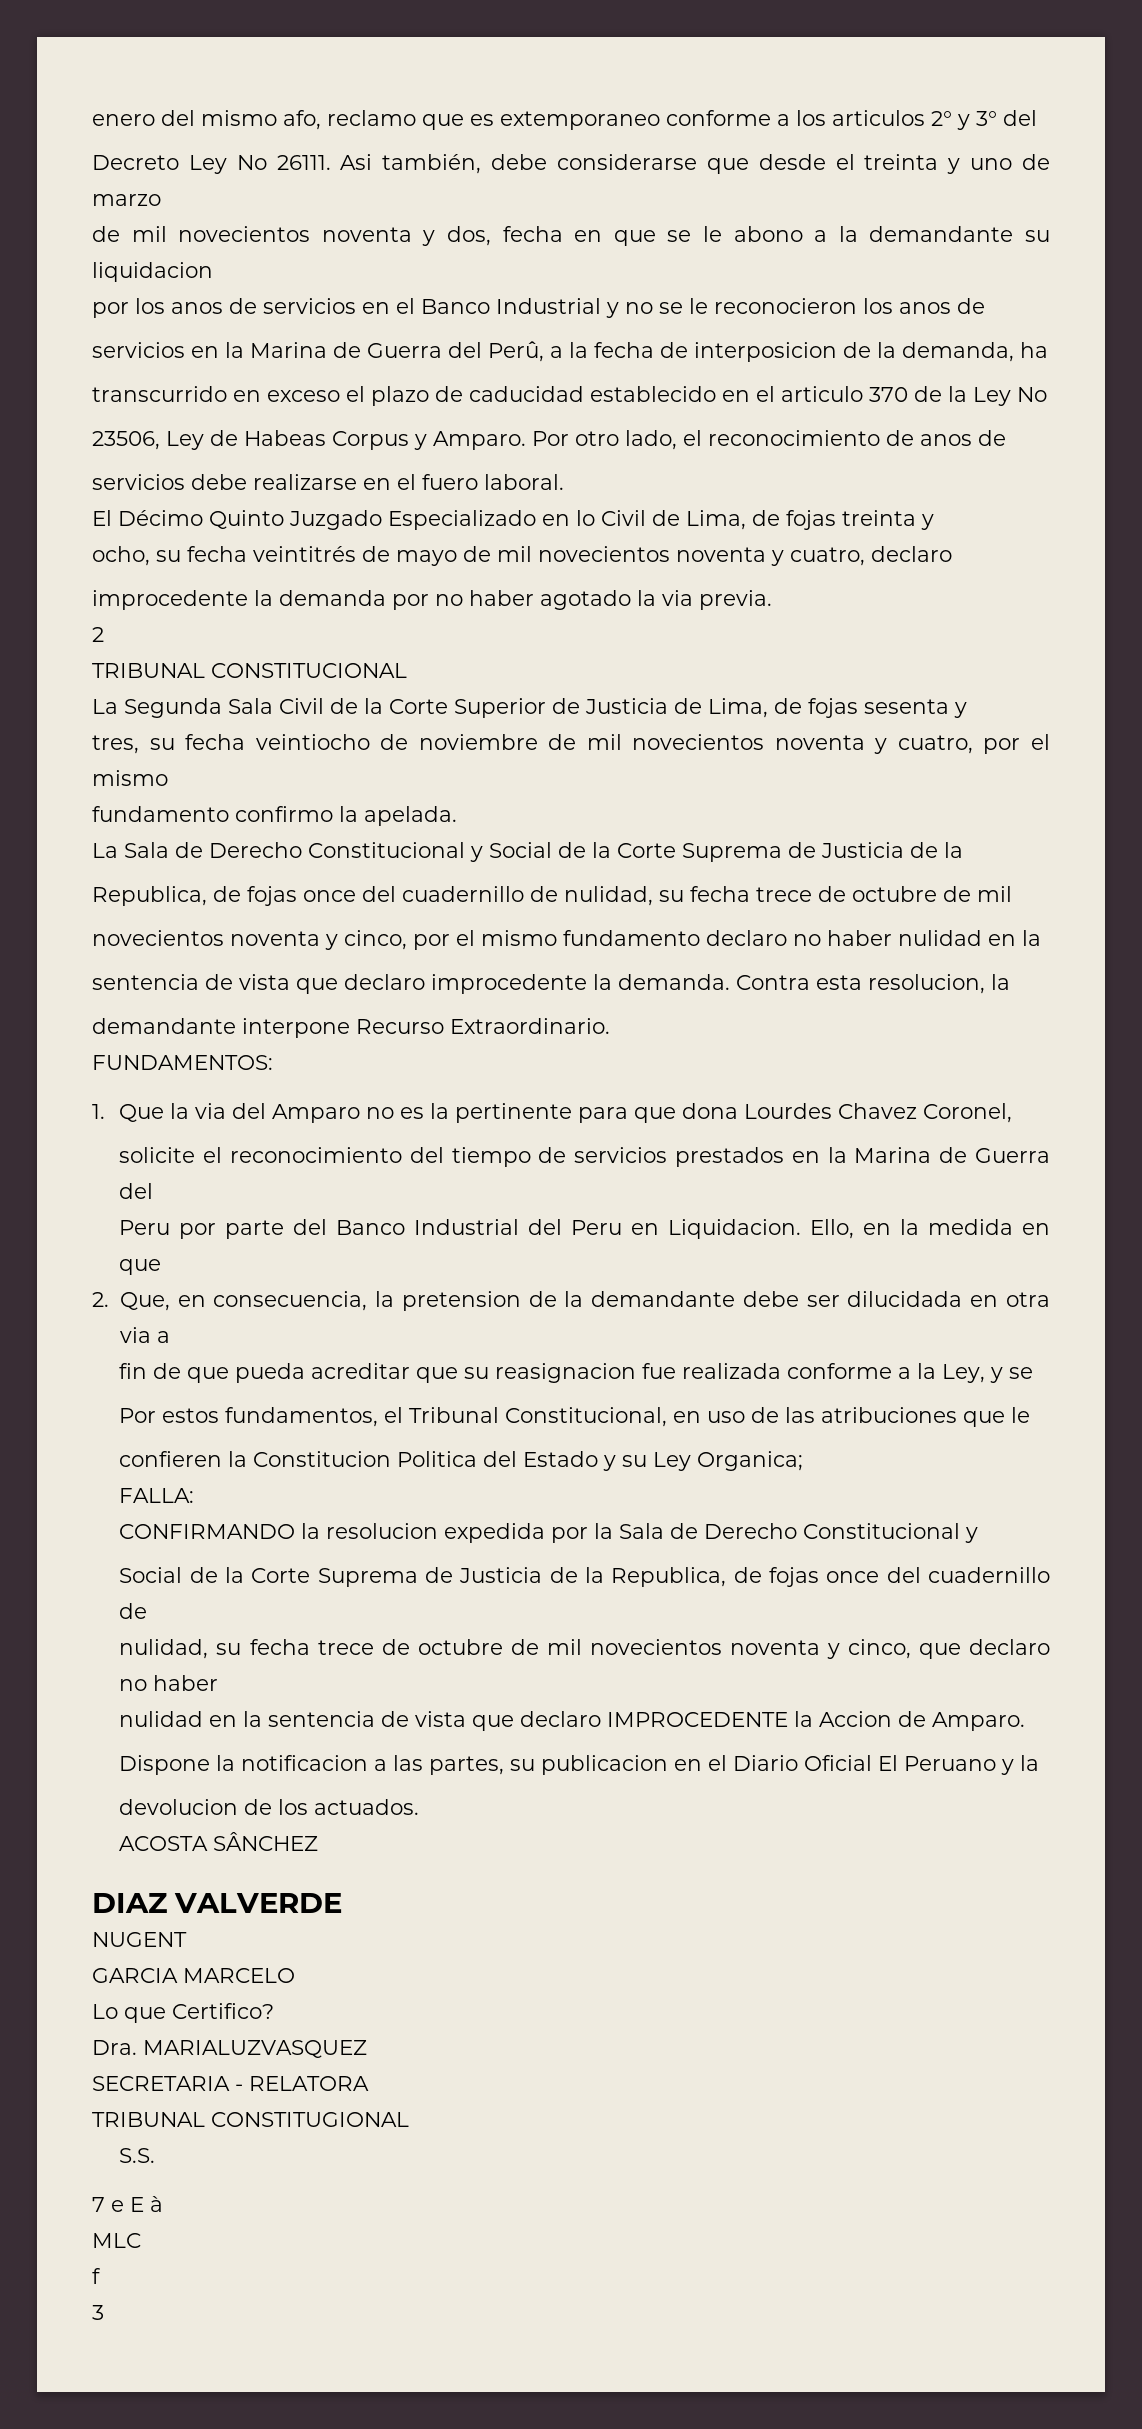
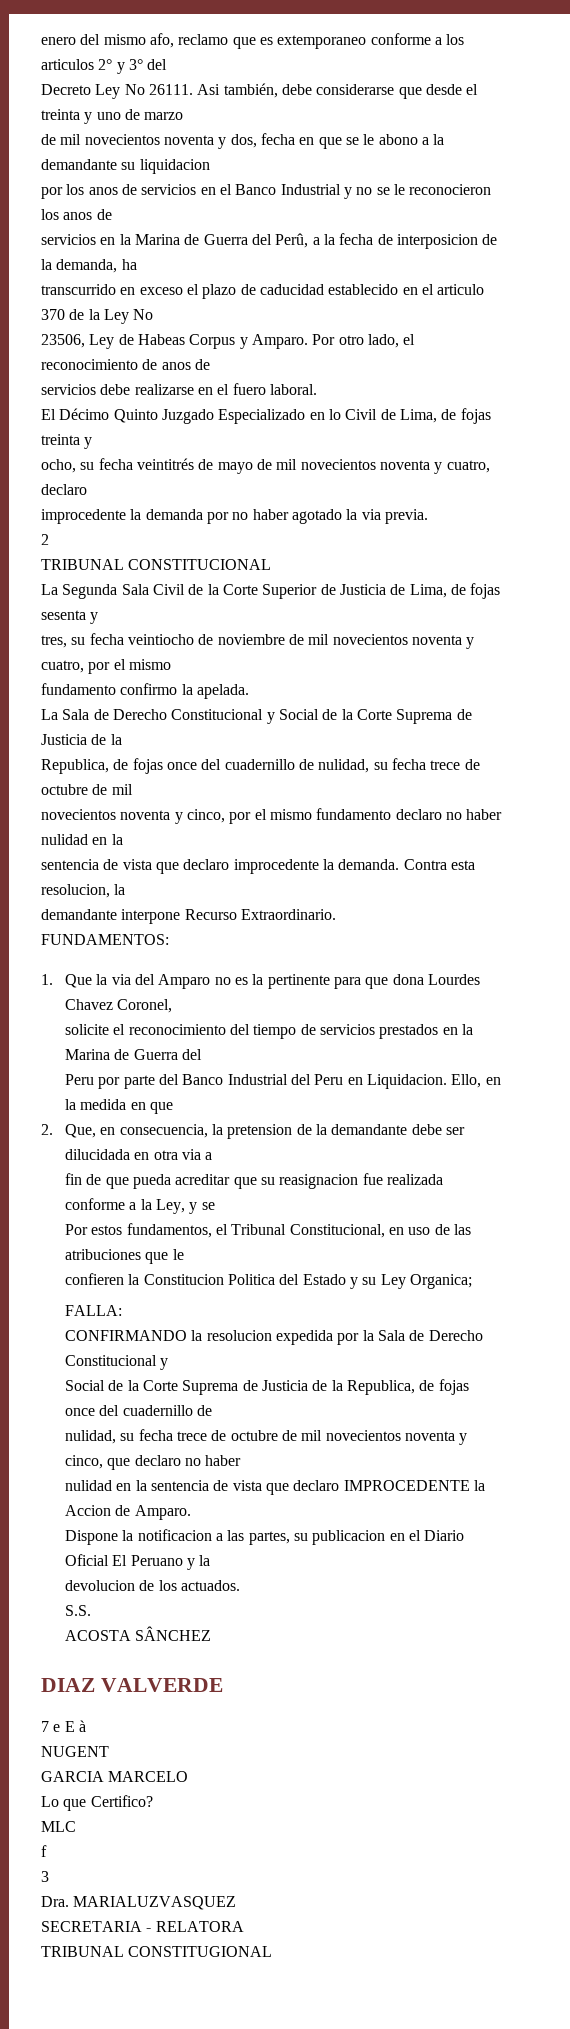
(420, 1807) none -> [65,1605,92,1616] // S.S.
(342, 1903) none -> [41,1720,86,1732] // 7 e E à
(274, 2011) none -> [41,1821,76,1832] [41,1845,47,1857] [41,1871,49,1882] // MLC // f // 3
[119,2148,156,2163] [92,2196,163,2212] [92,2233,141,2248] [92,2268,101,2284] [92,2305,104,2320] // S.S. // 7 e E à // MLC // f // 3 -> (273, 1951) none

